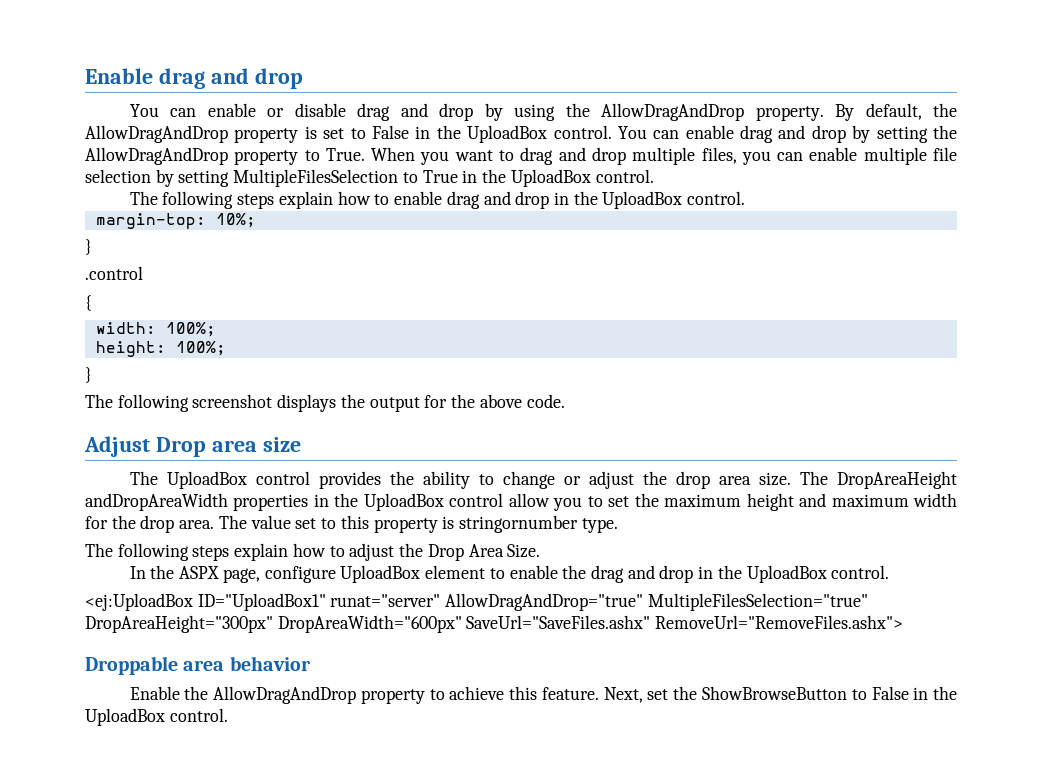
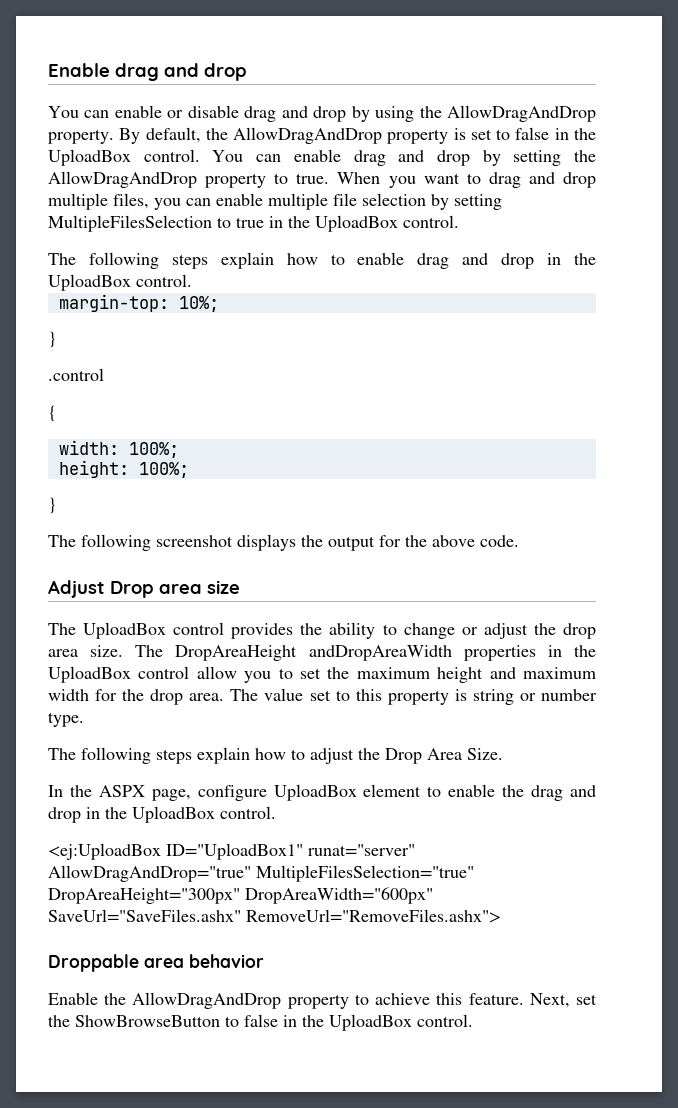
[371,125,409,139] False -> [515,127,550,140] false
[325,148,365,161] True. -> [296,173,330,184] true.
[422,170,458,183] True -> [236,217,264,228] true
[458,515,578,533] stringornumber -> [472,689,597,705] string or number
[871,686,909,700] False -> [244,1014,278,1027] false

